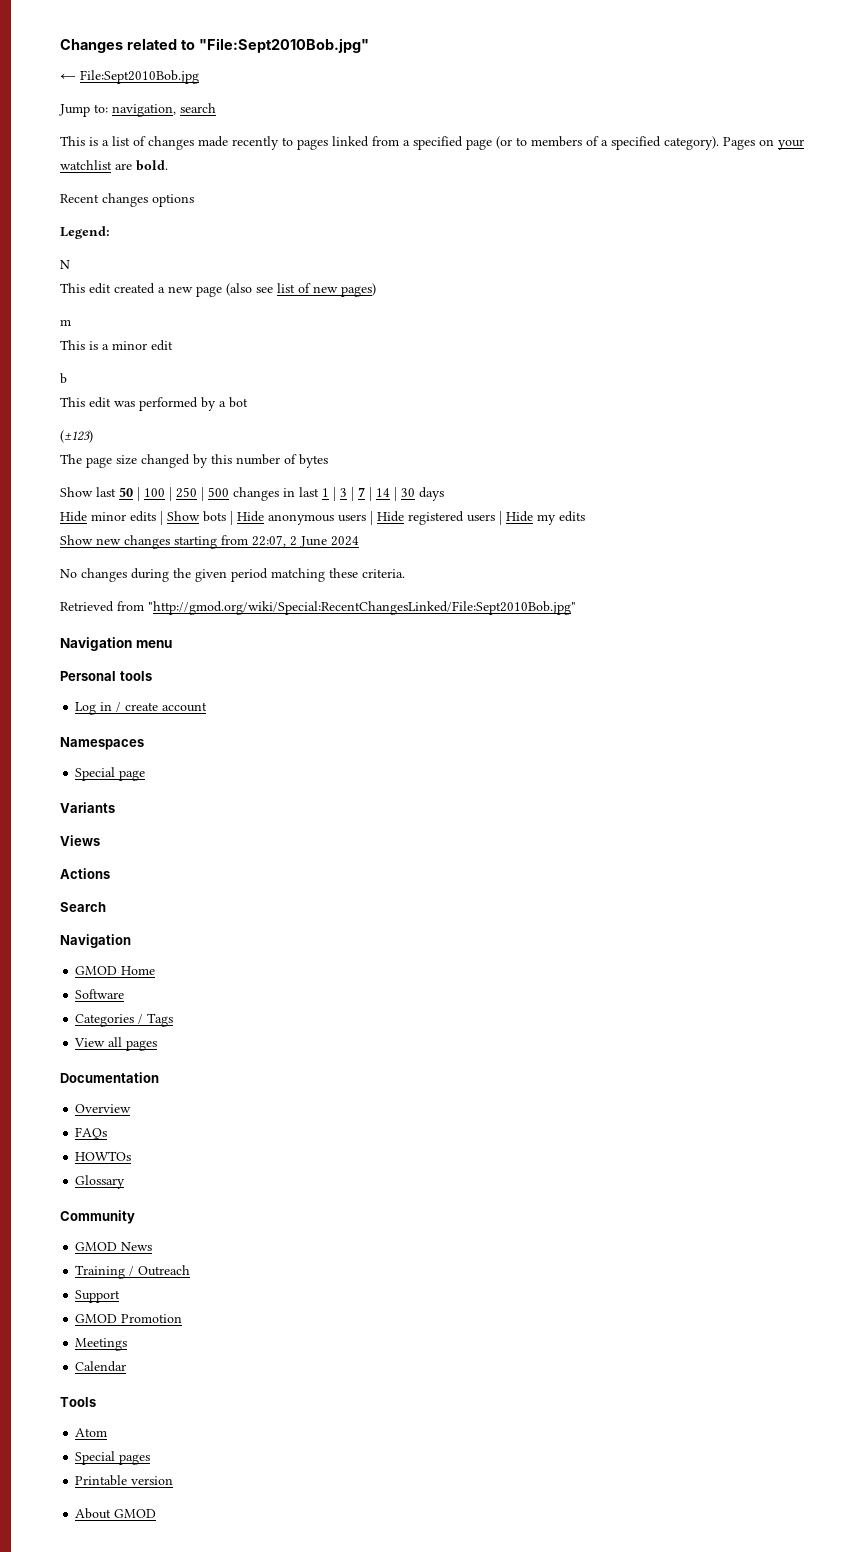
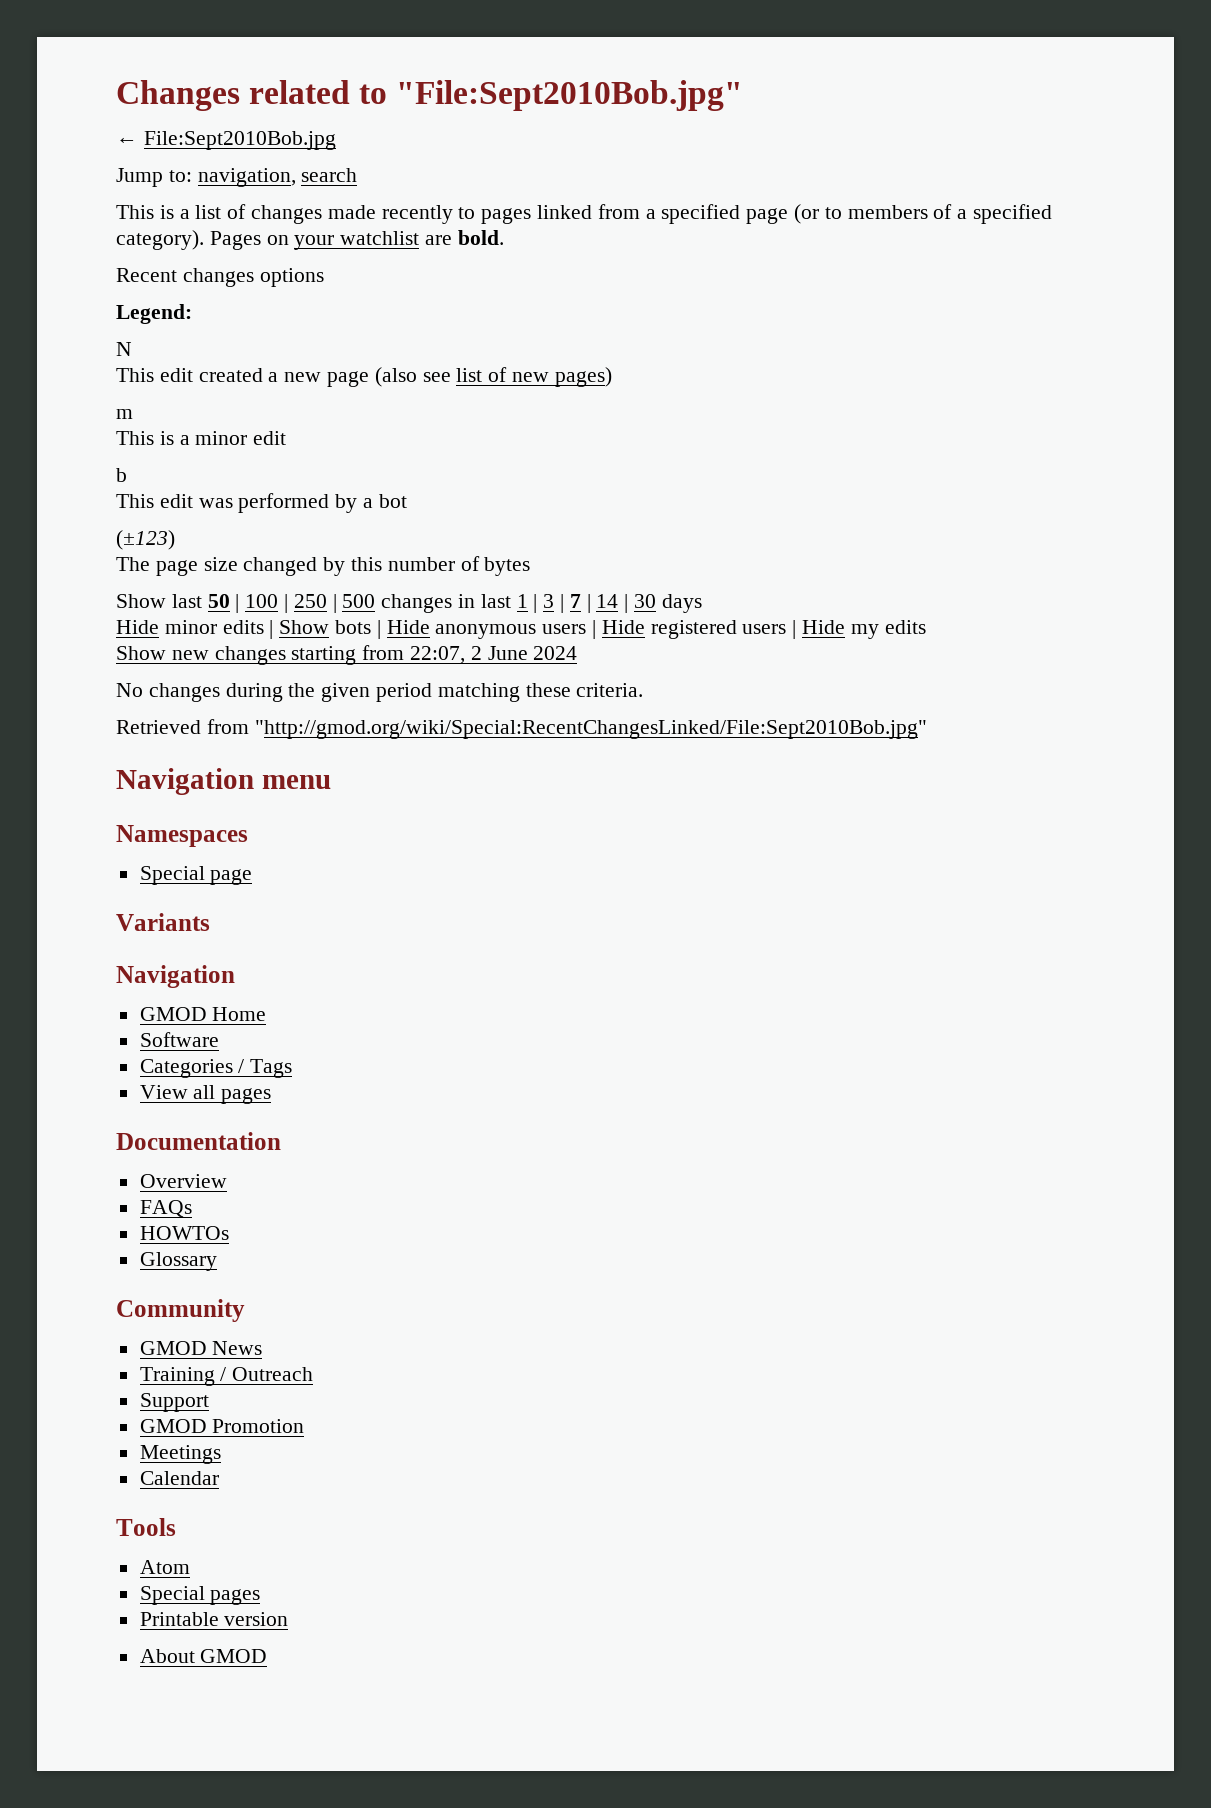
[60,671,152,681] [75,702,208,715] // Personal tools // Log in / create account -> (331, 782) none
[60,835,100,846] [60,868,110,879] [60,902,106,912] // Views // Actions // Search -> (210, 922) none

